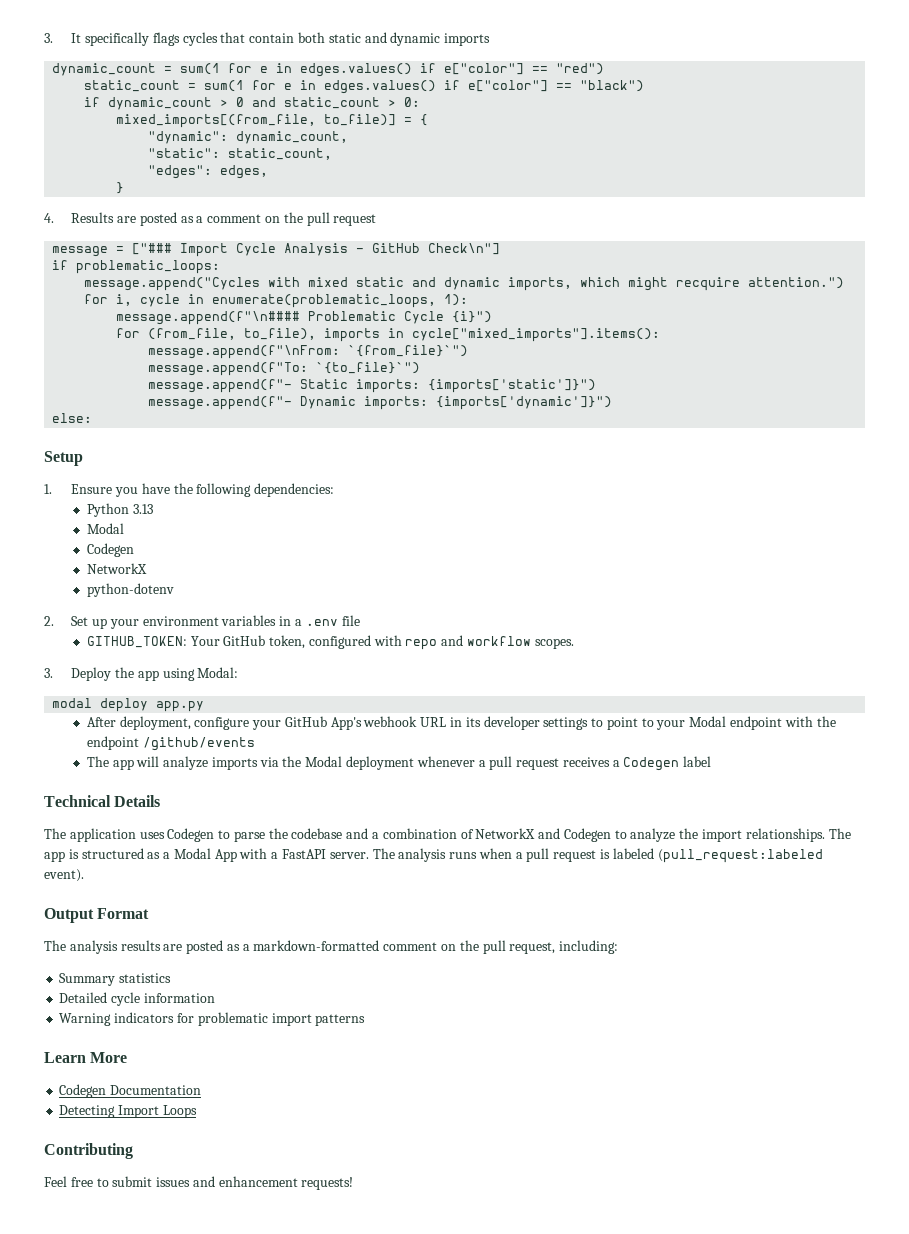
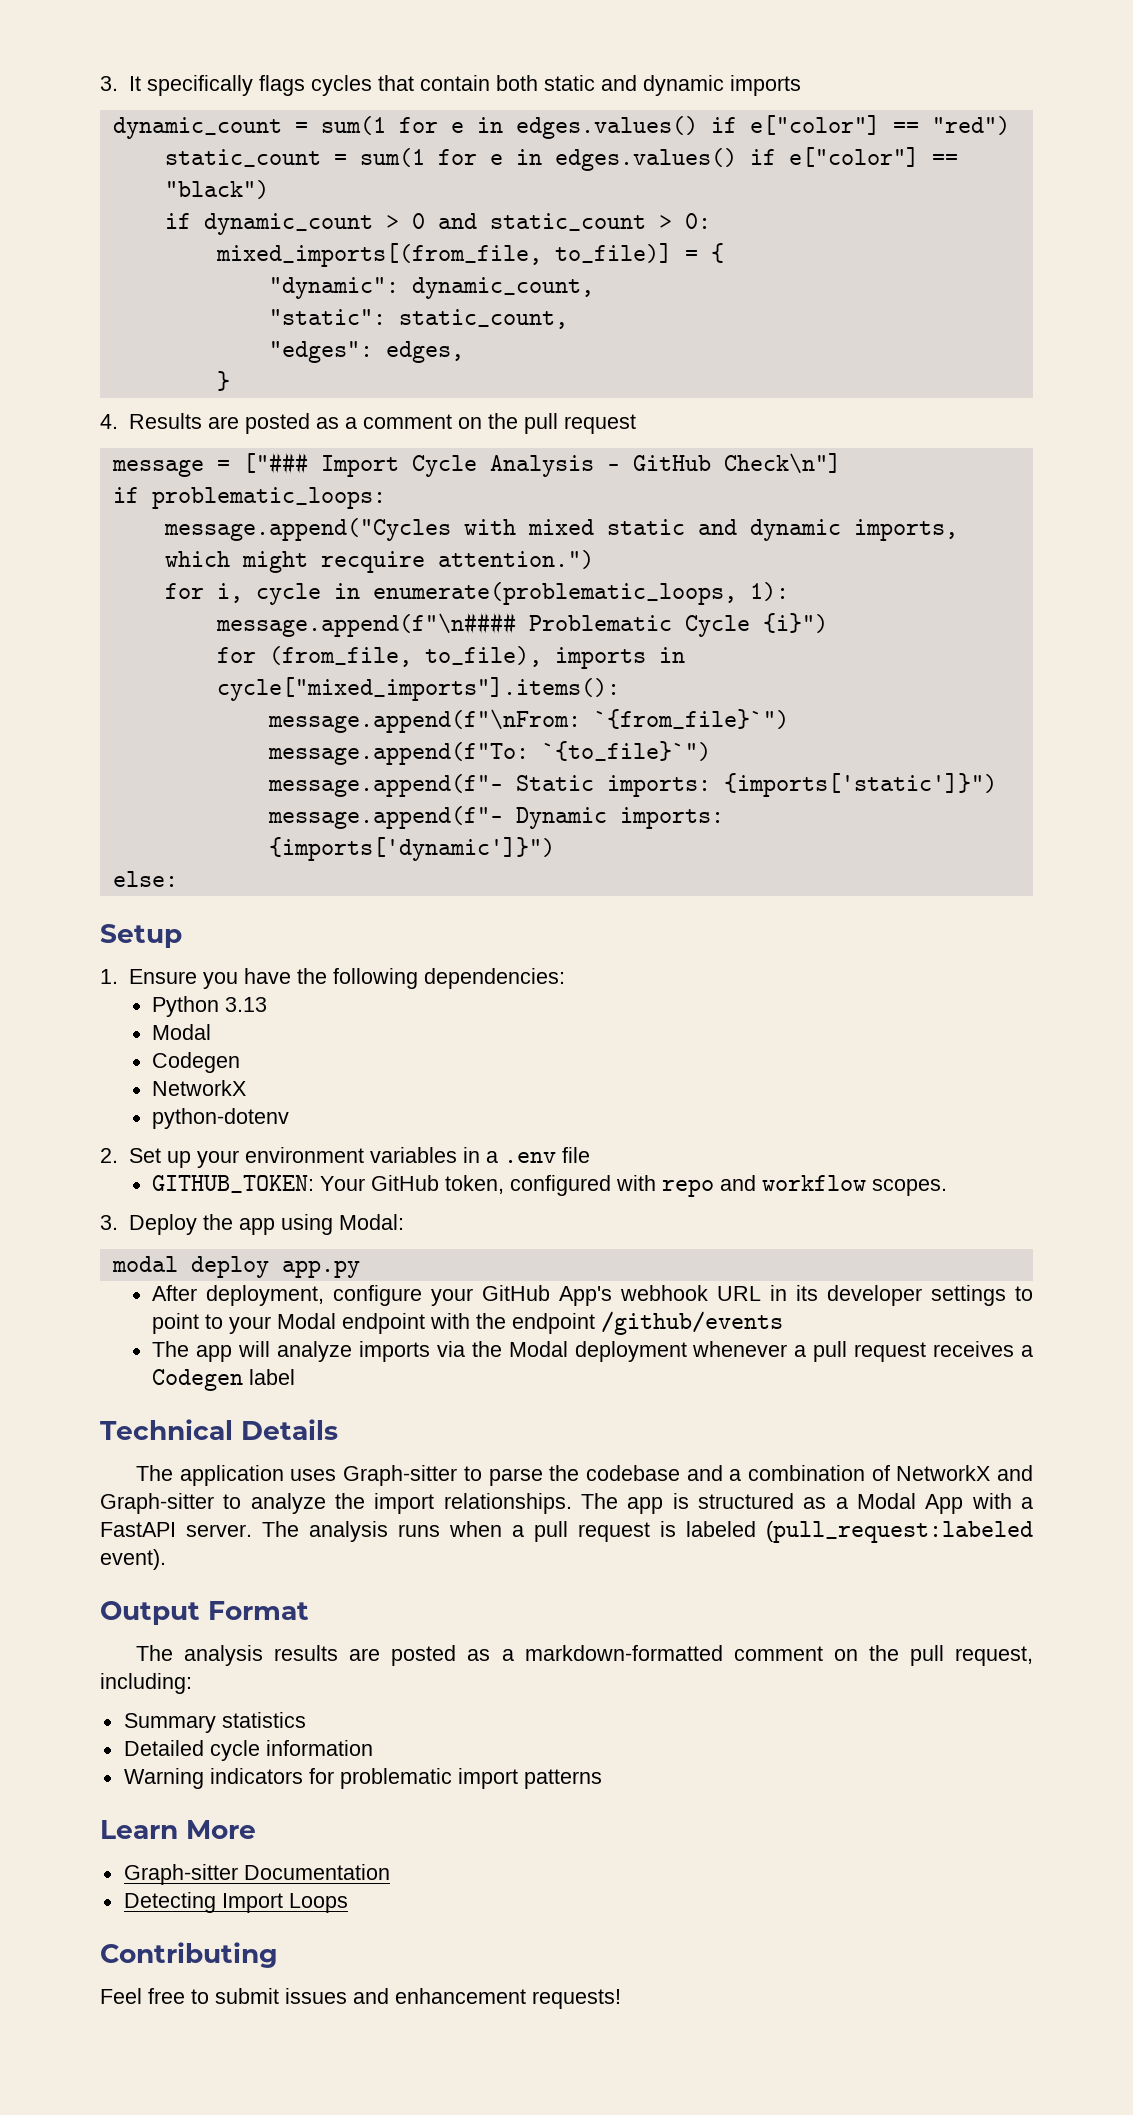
[167,828,215,842] Codegen -> [343,1465,458,1486] Graph-sitter
[563,828,611,842] Codegen -> [100,1493,214,1514] Graph-sitter
[59,1084,107,1098] Codegen -> [123,1864,238,1885] Graph-sitter

